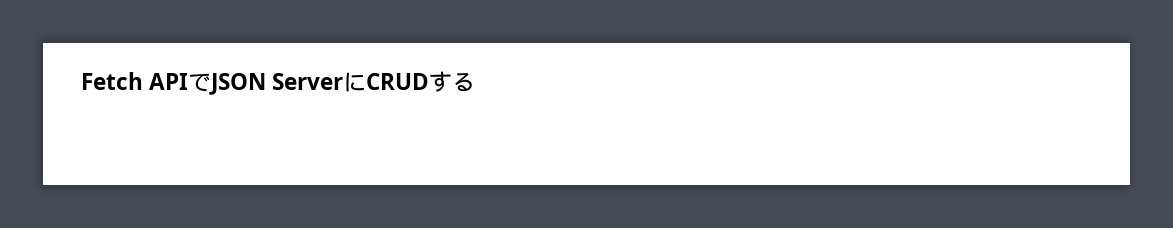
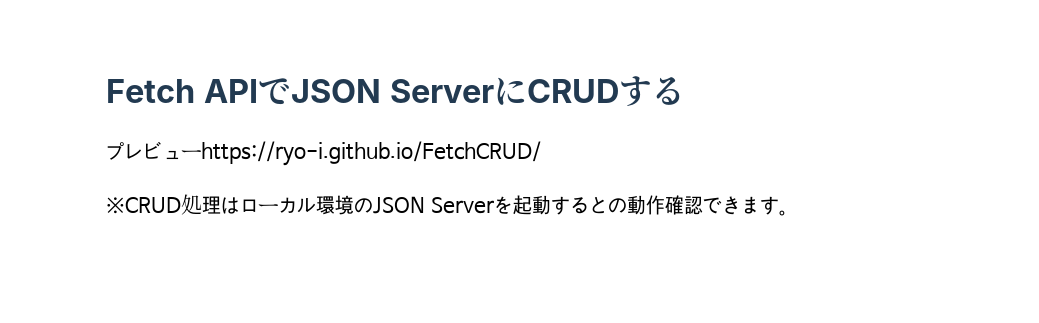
(476, 82) none -> [106,141,541,166] [106,194,788,216] // プレビューhttps://ryo-i.github.io/FetchCRUD/ // ※CRUD処理はローカル環境のJSON Serverを起動するとの動作確認できます。

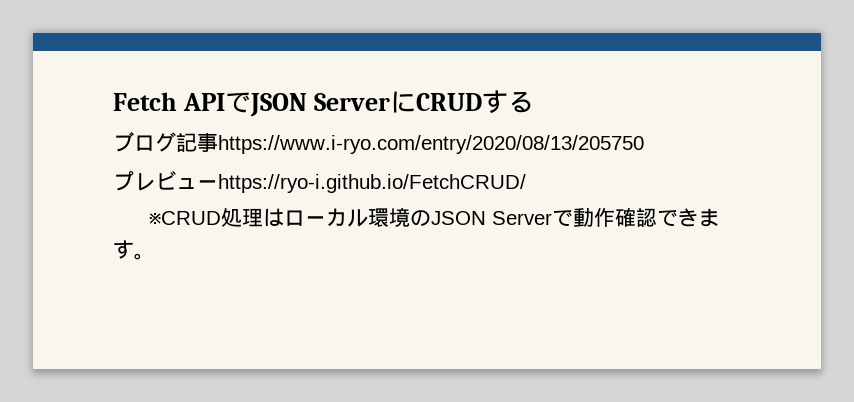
(685, 91) none -> [113,132,644,154] // ブログ記事https://www.i-ryo.com/entry/2020/08/13/205750
[493,195,627,215] を起動するとの -> [551,210,573,227] で

